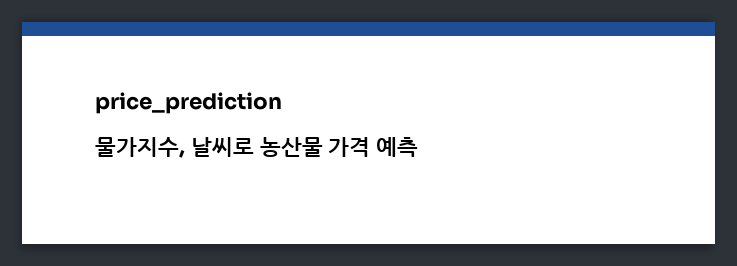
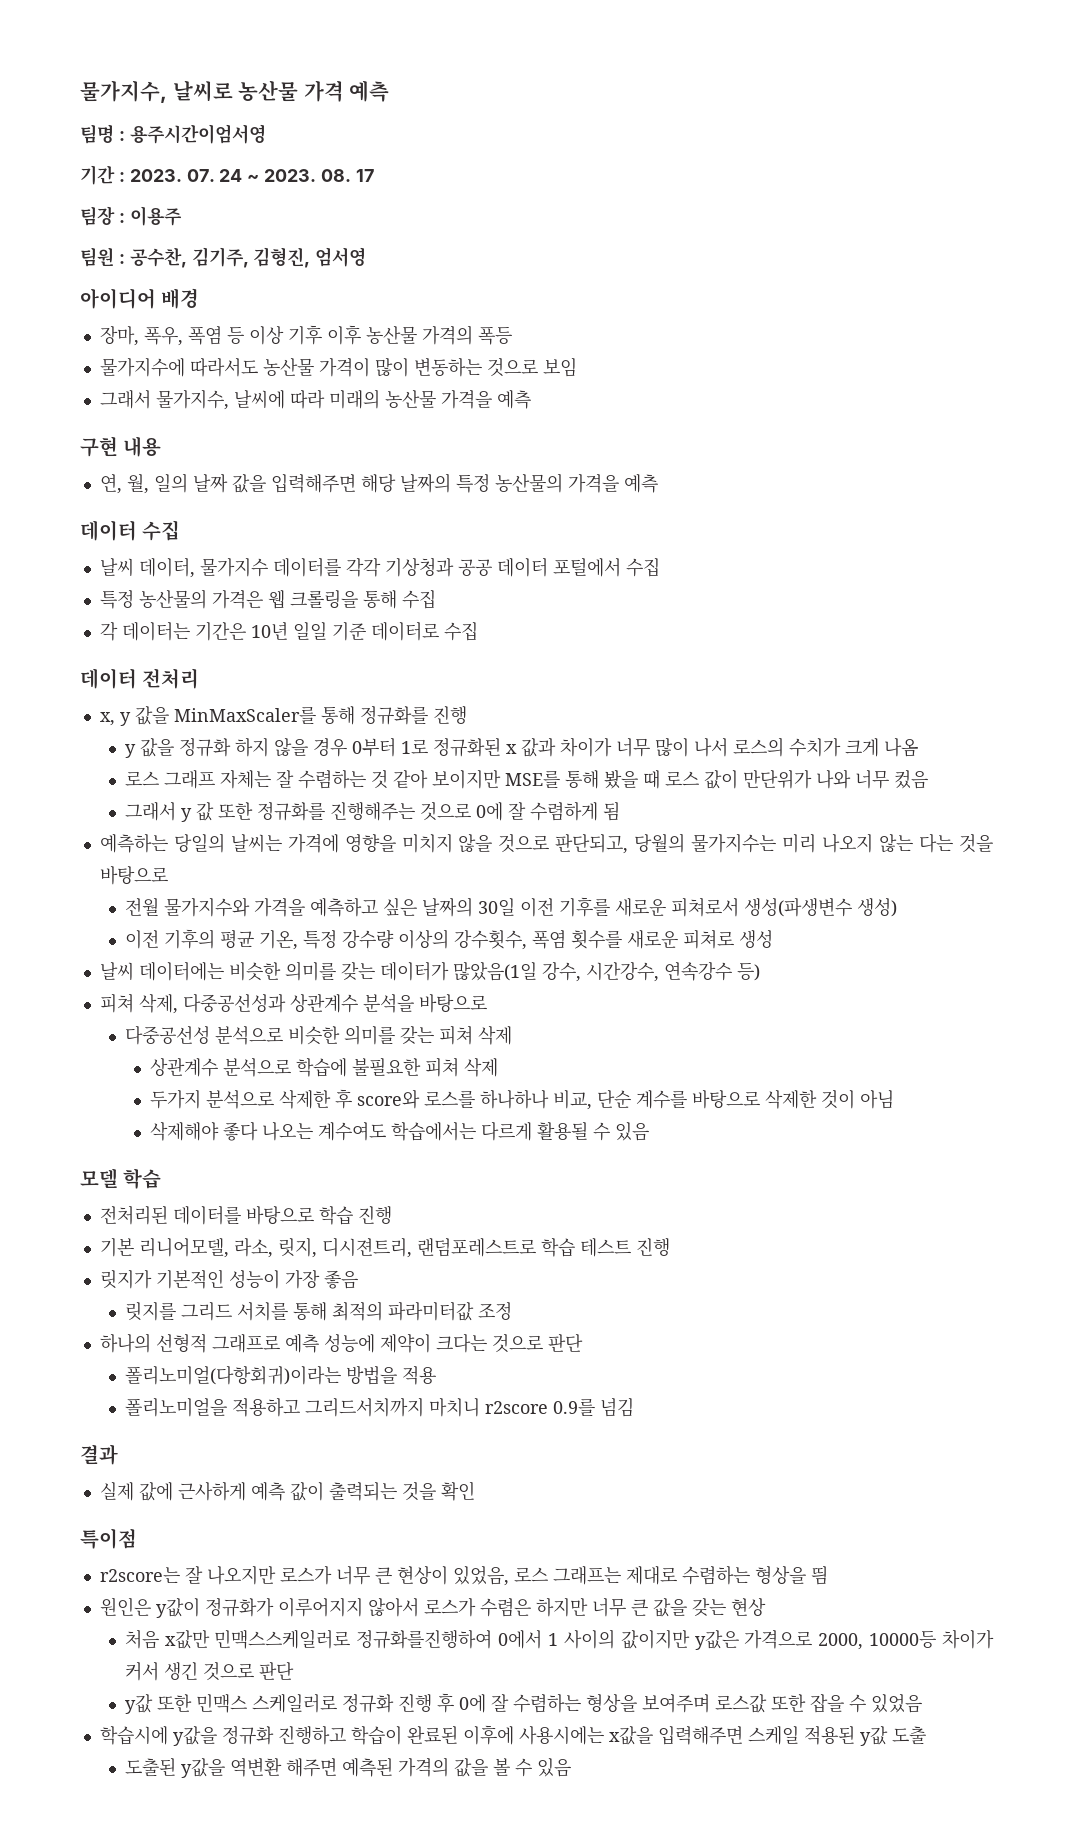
[95,92,282,114] price_prediction // -> (80, 91) none
(419, 147) none -> [80,124,266,144] [80,165,374,185] [80,206,182,226] [80,247,367,268] [80,288,200,309] [99,325,512,346] [99,357,577,377] [99,389,531,410] [80,436,162,457] [99,473,658,494] [80,520,181,541] [99,557,660,578] [99,589,436,609] [99,621,478,641] [80,668,200,689] [99,706,467,726] [124,737,918,758] [124,769,928,789] [124,801,620,822] [99,833,994,854] [99,866,168,885] [124,897,897,917] [124,929,773,950] [99,961,760,982] [99,993,487,1014] [124,1025,512,1045] [149,1057,498,1077] [149,1089,894,1110] [149,1121,649,1141] [80,1168,162,1189] [99,1205,392,1225] [99,1237,670,1258] [99,1269,358,1289] [124,1301,512,1321] [99,1333,583,1353] [124,1365,436,1385] [124,1397,634,1417] [80,1444,118,1465] [99,1481,475,1501] [80,1528,137,1549] [99,1565,828,1586] [99,1597,766,1618] [124,1629,995,1650] [124,1661,294,1681] [124,1693,922,1714] [99,1725,926,1746] [124,1757,571,1778] // 팀명 : 용주시간이엄서영 // 기간 : 2023. 07. 24 ~ 2023. 08. 17 // 팀장 : 이용주 // 팀원 : 공수찬, 김기주, 김형진, 엄서영 // 아이디어 배경 // 장마, 폭우, 폭염 등 이상 기후 이후 농산물 가격의 폭등 // 물가지수에 따라서도 농산물 가격이 많이 변동하는 것으로 보임 // 그래서 물가지수, 날씨에 따라 미래의 농산물 가격을 예측 // 구현 내용 // 연, 월, 일의 날짜 값을 입력해주면 해당 날짜의 특정 농산물의 가격을 예측 // 데이터 수집 // 날씨 데이터, 물가지수 데이터를 각각 기상청과 공공 데이터 포털에서 수집 // 특정 농산물의 가격은 웹 크롤링을 통해 수집 // 각 데이터는 기간은 10년 일일 기준 데이터로 수집 // 데이터 전처리 // x, y 값을 MinMaxScaler를 통해 정규화를 진행 // y 값을 정규화 하지 않을 경우 0부터 1로 정규화된 x 값과 차이가 너무 많이 나서 로스의 수치가 크게 나옴 // 로스 그래프 자체는 잘 수렴하는 것 같아 보이지만 MSE를 통해 봤을 때 로스 값이 만단위가 나와 너무 컸음 // 그래서 y 값 또한 정규화를 진행해주는 것으로 0에 잘 수렴하게 됨 // 예측하는 당일의 날씨는 가격에 영향을 미치지 않을 것으로 판단되고, 당월의 물가지수는 미리 나오지 않는 다는 것을 바탕으로 // 전월 물가지수와 가격을 예측하고 싶은 날짜의 30일 이전 기후를 새로운 피쳐로서 생성(파생변수 생성) // 이전 기후의 평균 기온, 특정 강수량 이상의 강수횟수, 폭염 횟수를 새로운 피쳐로 생성 // 날씨 데이터에는 비슷한 의미를 갖는 데이터가 많았음(1일 강수, 시간강수, 연속강수 등) // 피쳐 삭제, 다중공선성과 상관계수 분석을 바탕으로 // 다중공선성 분석으로 비슷한 의미를 갖는 피쳐 삭제 // 상관계수 분석으로 학습에 불필요한 피쳐 삭제 // 두가지 분석으로 삭제한 후 score와 로스를 하나하나 비교, 단순 계수를 바탕으로 삭제한 것이 아님 // 삭제해야 좋다 나오는 계수여도 학습에서는 다르게 활용될 수 있음 // 모델 학습 // 전처리된 데이터를 바탕으로 학습 진행 // 기본 리니어모델, 라소, 릿지, 디시젼트리, 랜덤포레스트로 학습 테스트 진행 // 릿지가 기본적인 성능이 가장 좋음 // 릿지를 그리드 서치를 통해 최적의 파라미터값 조정 // 하나의 선형적 그래프로 예측 성능에 제약이 크다는 것으로 판단 // 폴리노미얼(다항회귀)이라는 방법을 적용 // 폴리노미얼을 적용하고 그리드서치까지 마치니 r2score 0.9를 넘김 // 결과 // 실제 값에 근사하게 예측 값이 출력되는 것을 확인 // 특이점 // r2score는 잘 나오지만 로스가 너무 큰 현상이 있었음, 로스 그래프는 제대로 수렴하는 형상을 띔 // 원인은 y값이 정규화가 이루어지지 않아서 로스가 수렴은 하지만 너무 큰 값을 갖는 현상 // 처음 x값만 민맥스스케일러로 정규화를진행하여 0에서 1 사이의 값이지만 y값은 가격으로 2000, 10000등 차이가 커서 생긴 것으로 판단 // y값 또한 민맥스 스케일러로 정규화 진행 후 0에 잘 수렴하는 형상을 보여주며 로스값 또한 잡을 수 있었음 // 학습시에 y값을 정규화 진행하고 학습이 완료된 이후에 사용시에는 x값을 입력해주면 스케일 적용된 y값 도출 // 도출된 y값을 역변환 해주면 예측된 가격의 값을 볼 수 있음

